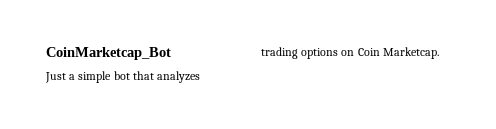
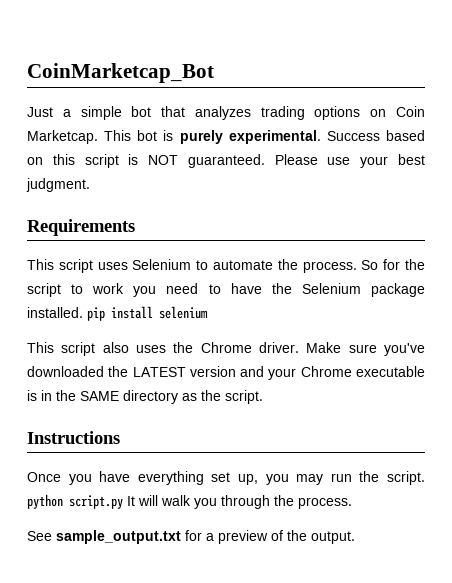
(439, 53) none -> [104,130,425,144] [27,154,425,168] [26,178,90,192] [27,219,135,236] [27,259,426,273] [27,283,425,297] [27,306,208,321] [27,342,425,356] [27,366,425,380] [27,390,263,404] [27,431,120,444] [27,471,426,485] [27,494,352,509] [27,530,355,544] This bot is purely experimental. Success based on this script is NOT guaranteed. Please use your best judgment. // Requirements // This script uses Selenium to automate the process. So for the script to work you need to have the Selenium package installed. pip install selenium // This script also uses the Chrome driver. Make sure you've downloaded the LATEST version and your Chrome executable is in the SAME directory as the script. // Instructions // Once you have everything set up, you may run the script. python script.py It will walk you through the process. // See sample_output.txt for a preview of the output.

